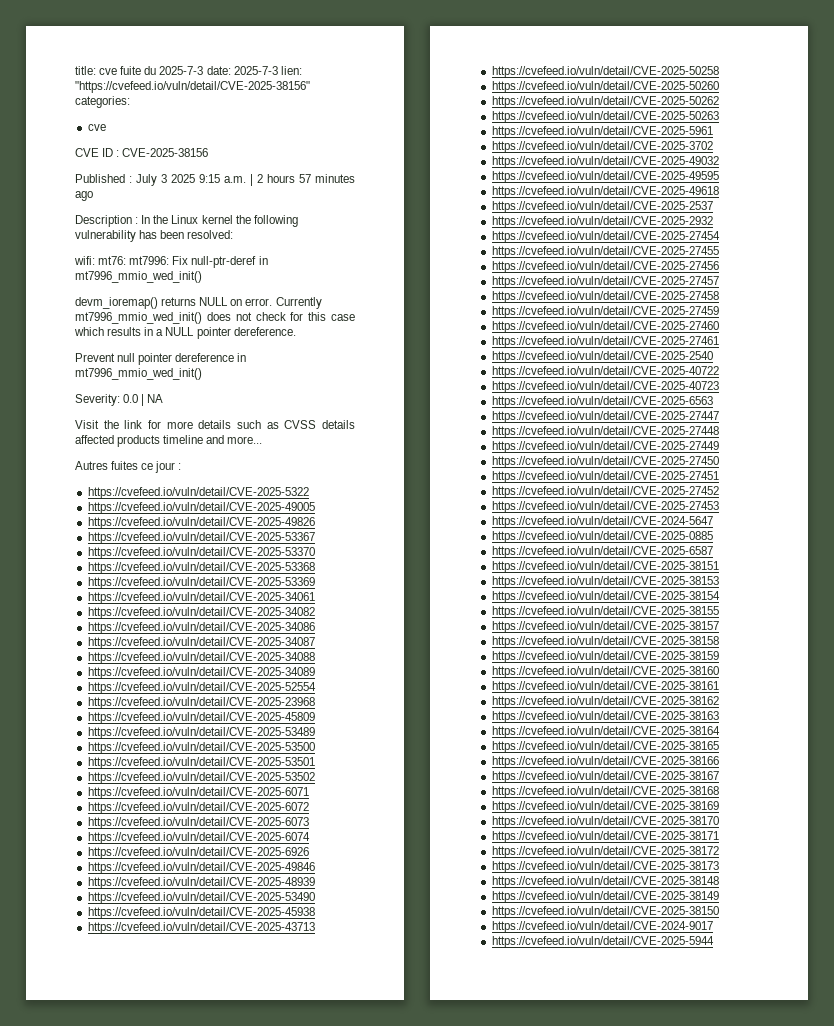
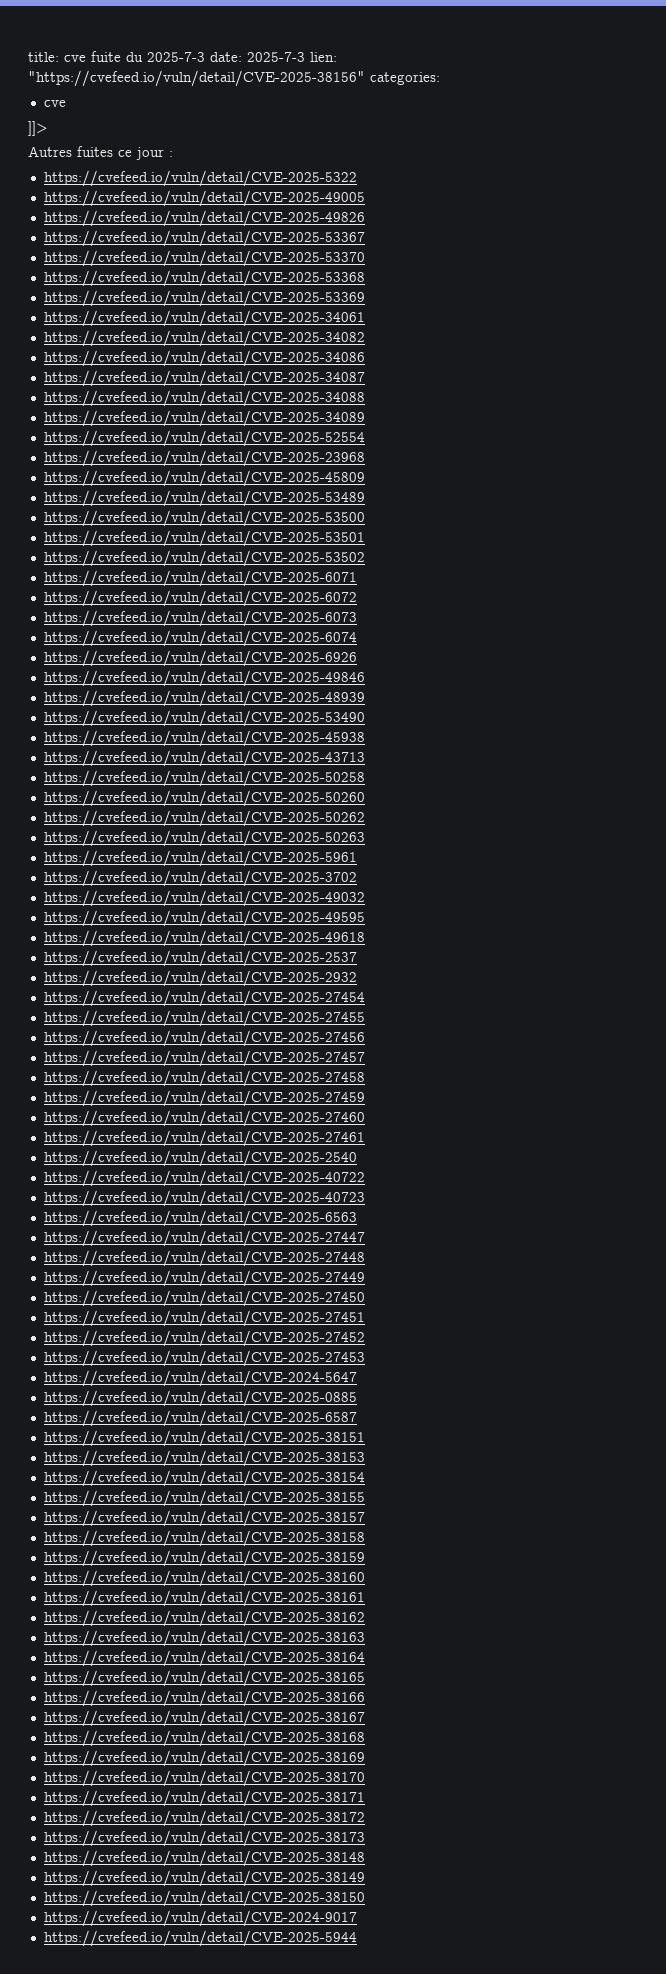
[75,148,209,157] [75,174,355,186] [75,191,93,201] [75,215,298,227] [75,230,234,242] [74,256,268,268] [75,271,202,283] [75,297,322,309] [75,312,356,324] [74,327,296,339] [75,353,247,365] [75,368,202,380] [75,394,164,406] [75,420,355,429] [75,435,263,447] CVE ID : CVE-2025-38156 // Published : July 3 2025 9:15 a.m. | 2 hours 57 minutes ago // Description : In the Linux kernel the following vulnerability has been resolved: // wifi: mt76: mt7996: Fix null-ptr-deref in mt7996_mmio_wed_init() // devm_ioremap() returns NULL on error. Currently mt7996_mmio_wed_init() does not check for this case which results in a NULL pointer dereference. // Prevent null pointer dereference in mt7996_mmio_wed_init() // Severity: 0.0 | NA // Visit the link for more details such as CVSS details affected products timeline and more... -> [28,121,48,136] ]]>

